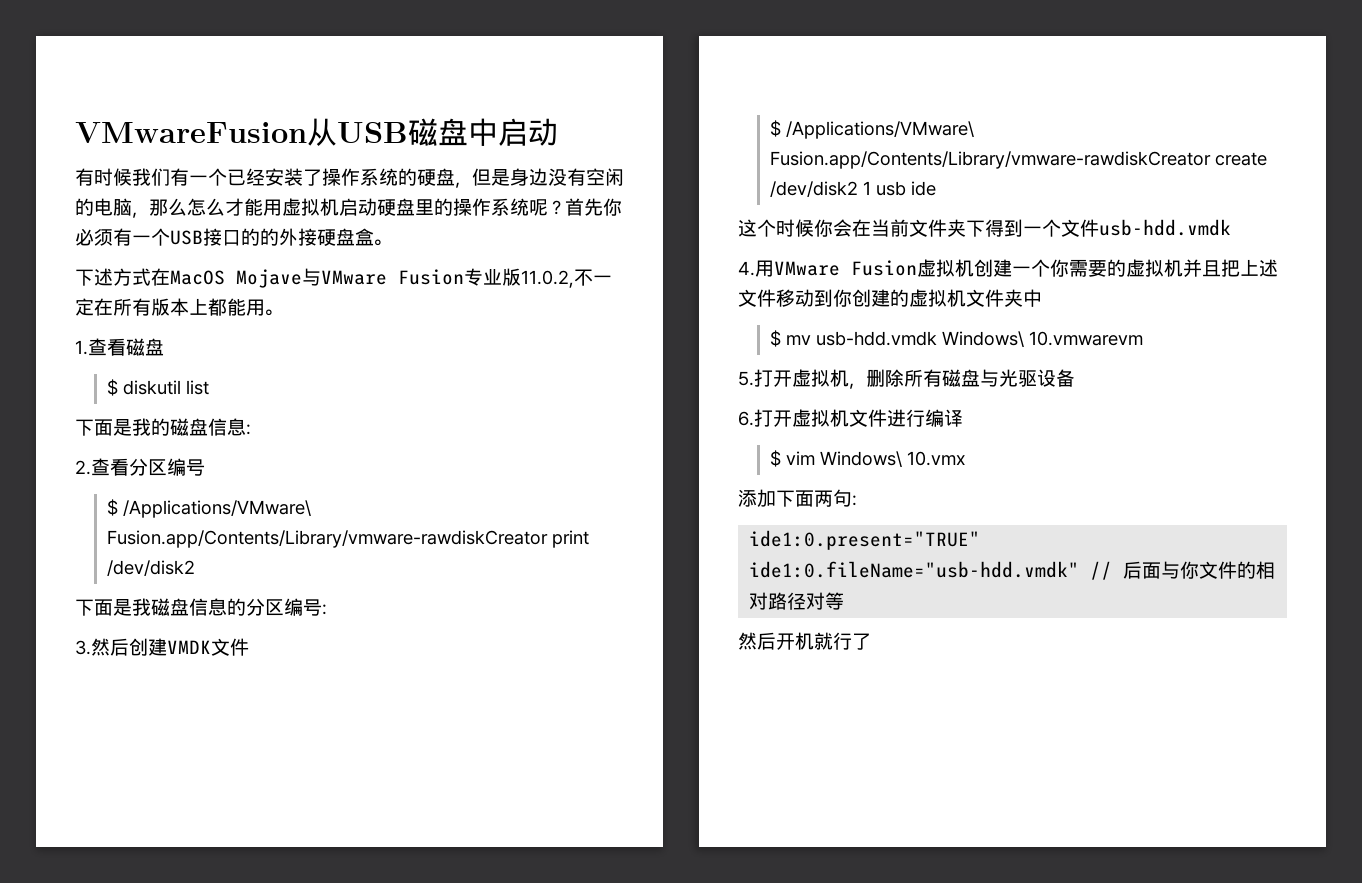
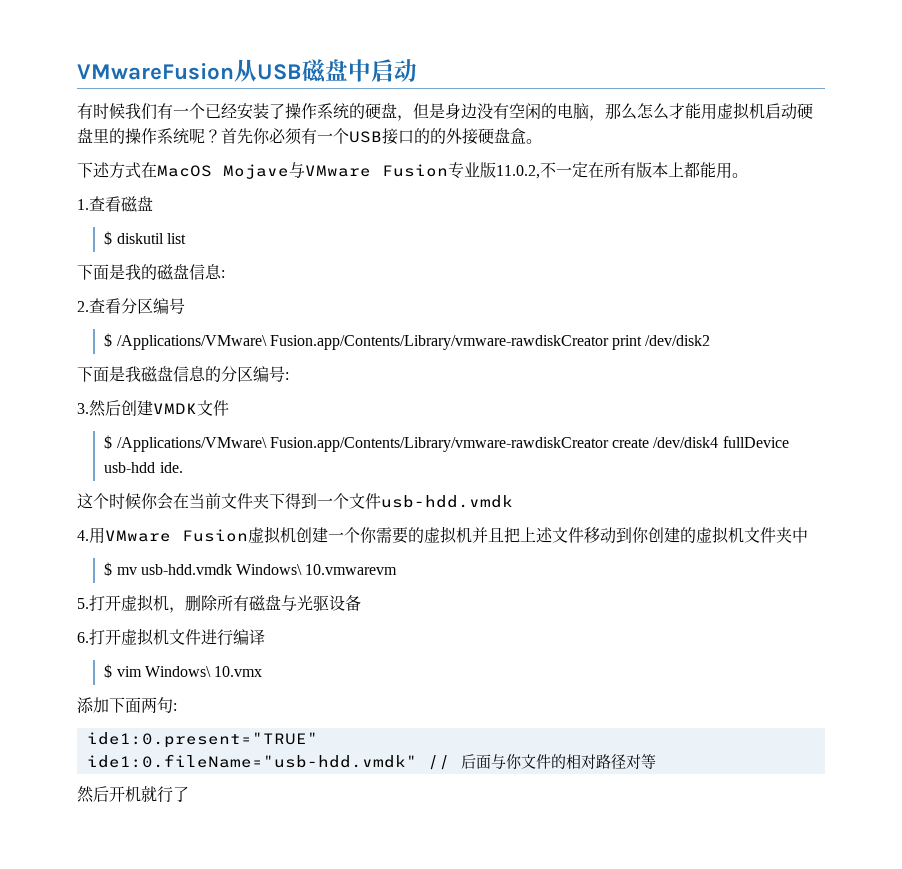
[770,181,937,197] /dev/disk2 1 usb ide -> [653,436,789,448] [104,462,183,473] /dev/disk4 fullDevice usb-hdd ide.

